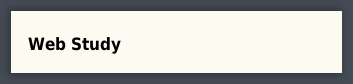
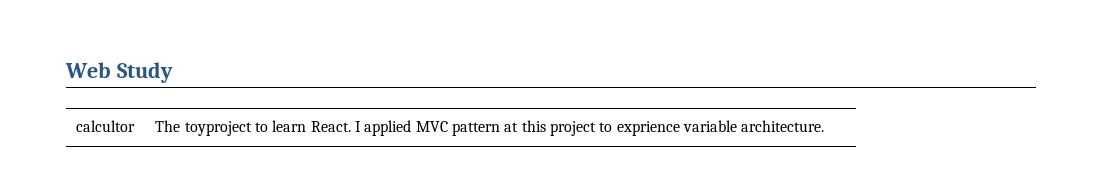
(121, 45) none -> [76,120,136,132] [155,120,825,136] // calcultor | The toyproject to learn React. I applied MVC pattern at this project to exprience variable architecture.

